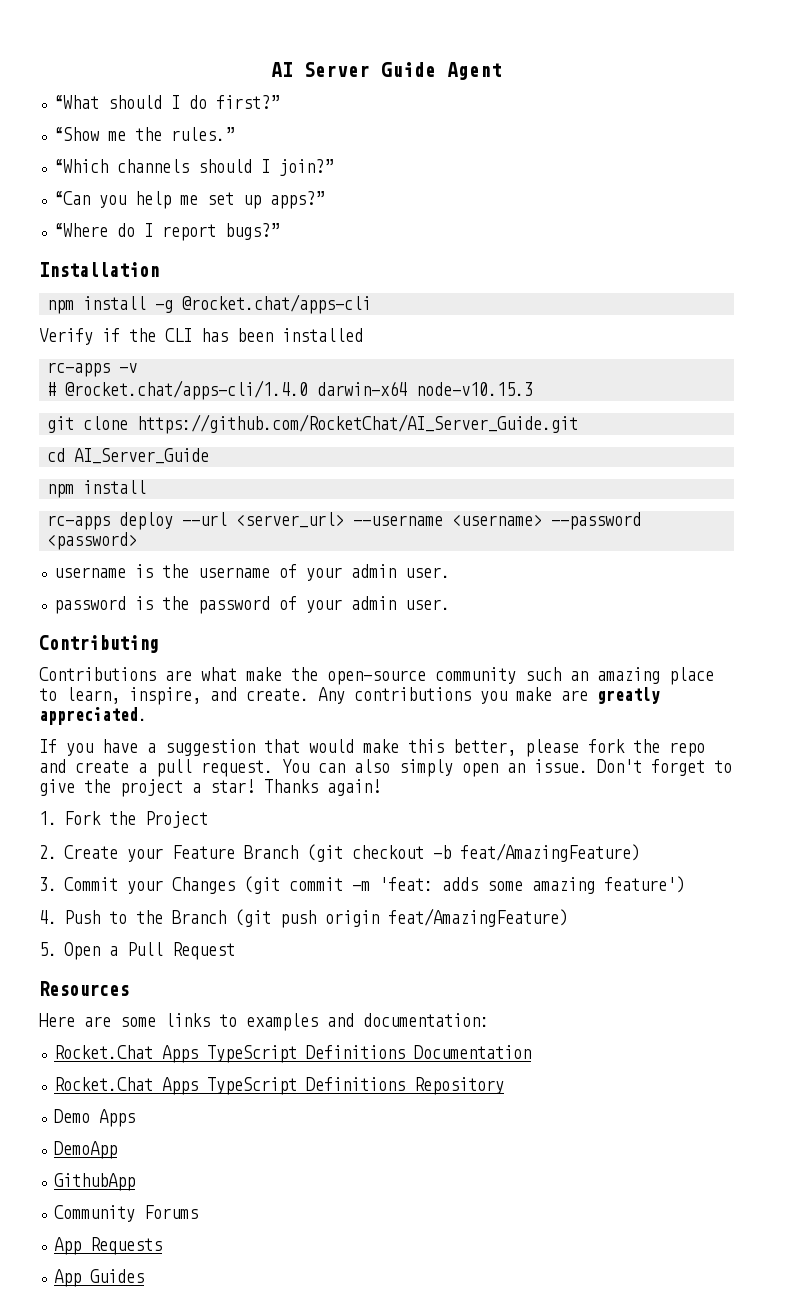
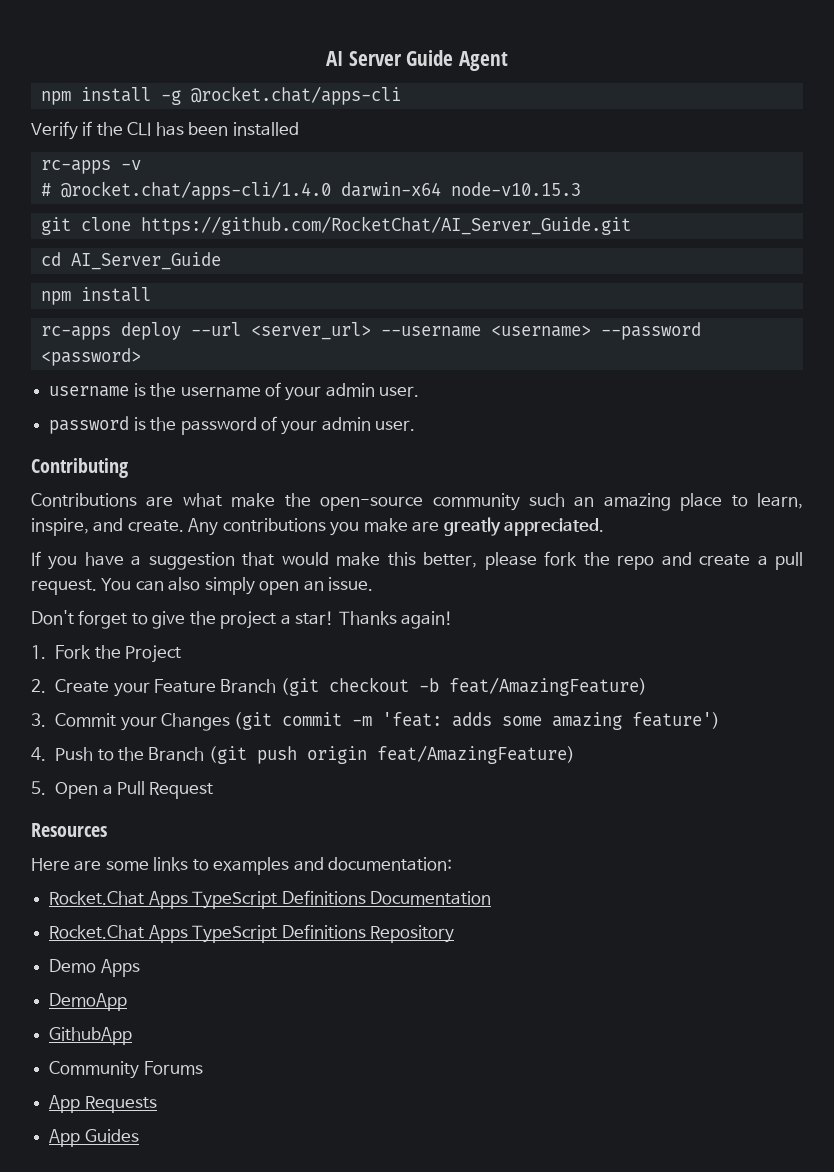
[54,95,280,109] [54,127,235,141] [54,159,334,176] [54,191,325,209] [54,223,280,241] [39,262,159,277] // “What should I do first?” // “Show me the rules.” // “Which channels should I join?” // “Can you help me set up apps?” // “Where do I report bugs?” // Installation -> (509, 61) none
(588, 766) none -> (374, 584) //

